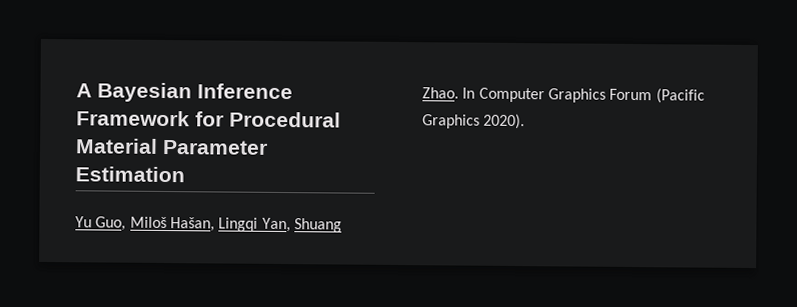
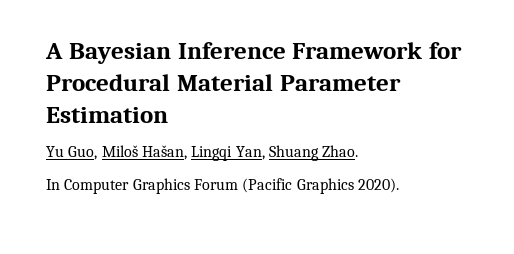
(459, 93) none -> (359, 151) //

